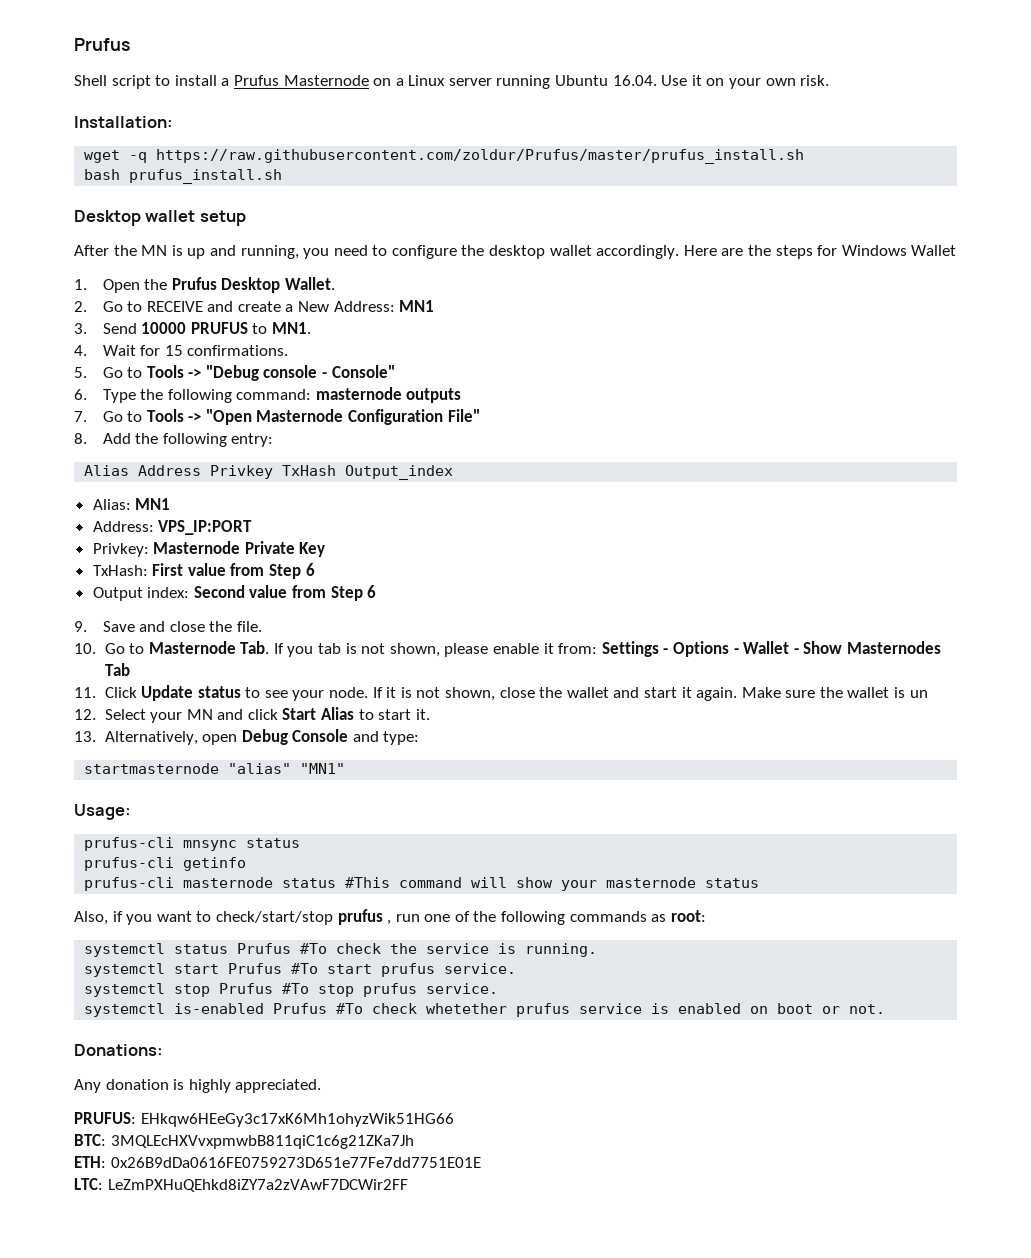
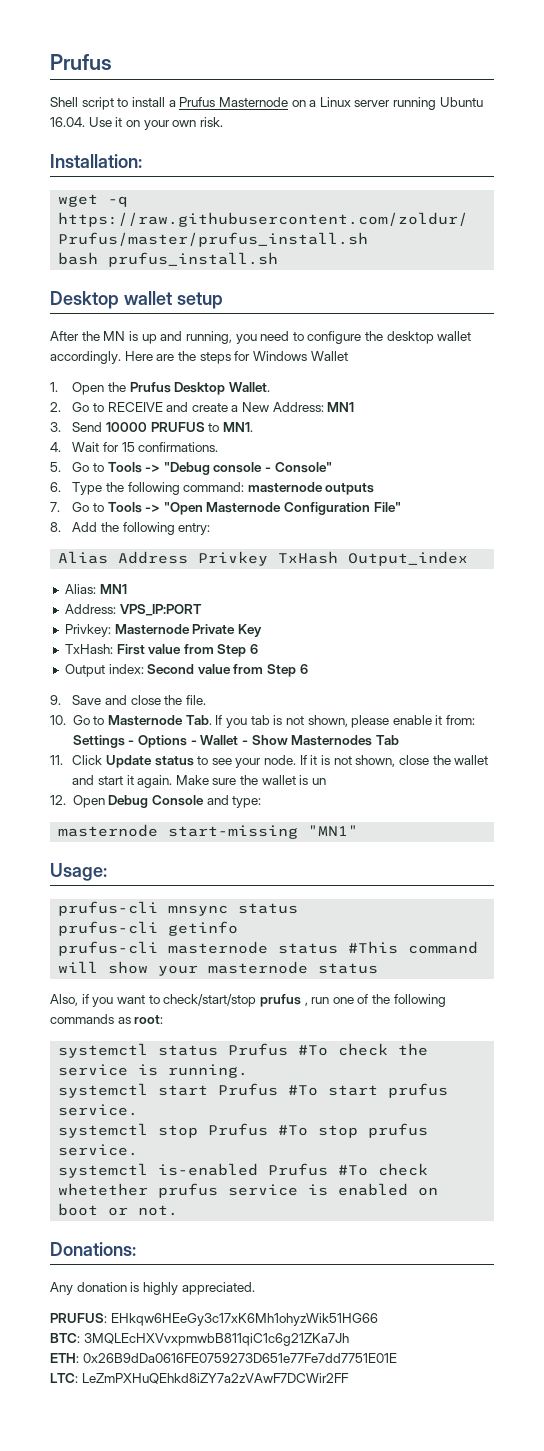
[104,707,430,723] [74,731,238,745] Select your MN and click Start Alias to start it. // 13. Alternatively, open -> [72,795,105,808] Open
[84,763,292,774] startmasternode "alias" -> [58,824,299,839] masternode start-missing

